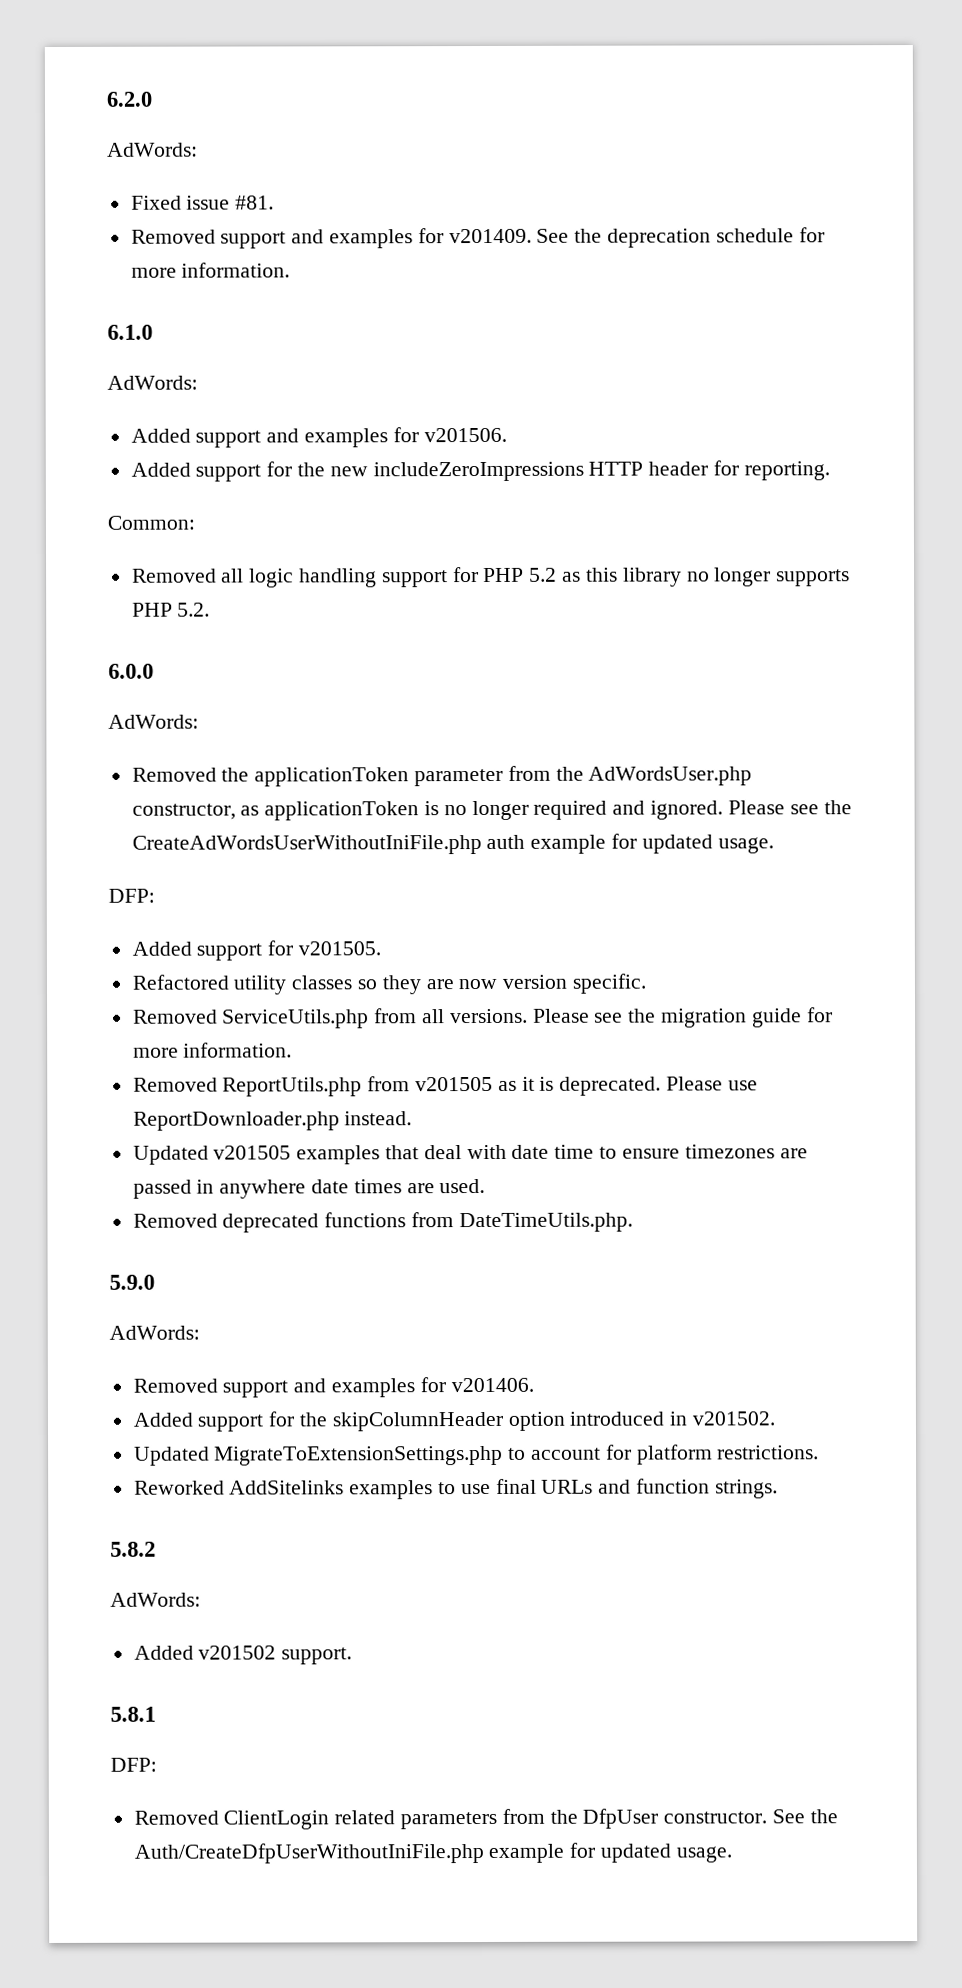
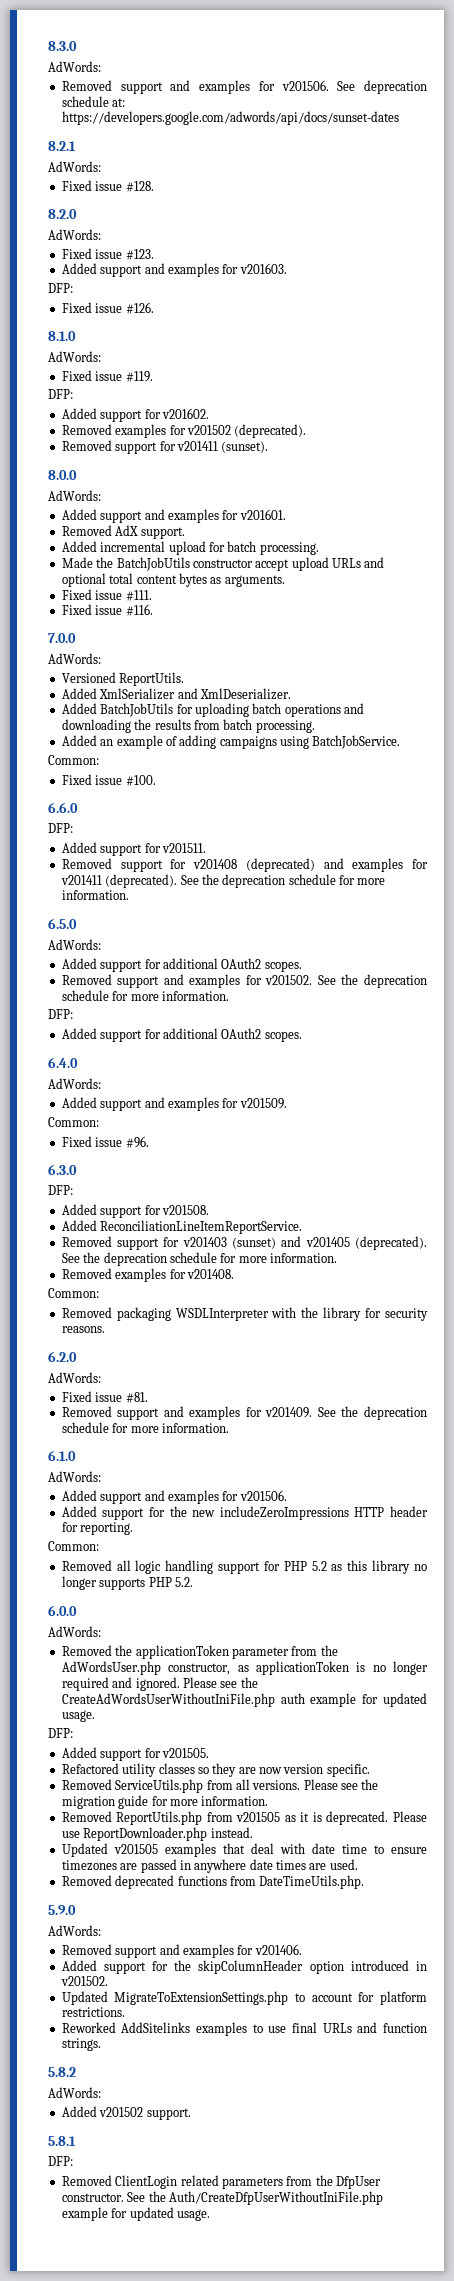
(106, 99) none -> [48,41,77,51] [48,61,101,72] [61,80,427,94] [61,96,126,107] [61,111,399,125] [48,141,76,151] [48,161,101,172] [61,180,154,192] [48,209,77,219] [48,229,101,240] [61,248,154,260] [61,263,287,277] [48,283,73,293] [61,302,154,314] [48,331,76,341] [48,351,101,362] [61,370,153,382] [48,389,73,399] [61,408,209,422] [61,424,307,438] [61,440,269,454] [48,470,77,480] [48,490,101,501] [61,509,286,523] [61,525,185,539] [61,541,319,555] [61,557,385,571] [61,573,285,587] [61,589,152,601] [61,604,153,616] [48,633,76,643] [48,653,101,664] [61,672,185,686] [61,688,291,700] [61,703,364,717] [61,719,315,733] [61,735,401,749] [48,755,99,765] [61,774,156,786] [48,802,78,813] [48,823,73,833] [61,842,206,856] [61,858,428,872] [60,874,386,888] [61,890,129,900] [48,918,77,929] [48,939,101,950] [61,958,302,972] [61,974,427,988] [61,990,229,1001] [48,1009,73,1019] [61,1028,302,1042] [48,1057,78,1068] [48,1078,101,1089] [61,1097,287,1111] [48,1117,99,1127] [61,1136,149,1148] [48,1164,77,1175] [48,1185,73,1195] [61,1204,209,1218] [61,1220,303,1234] [61,1236,427,1250] [61,1252,337,1266] [61,1268,234,1282] [48,1288,99,1298] [61,1307,429,1321] [61,1326,105,1333] 8.3.0 // AdWords: // Removed support and examples for v201506. See deprecation schedule at: https://developers.google.com/adwords/api/docs/sunset-dates // 8.2.1 // AdWords: // Fixed issue #128. // 8.2.0 // AdWords: // Fixed issue #123. // Added support and examples for v201603. // DFP: // Fixed issue #126. // 8.1.0 // AdWords: // Fixed issue #119. // DFP: // Added support for v201602. // Removed examples for v201502 (deprecated). // Removed support for v201411 (sunset). // 8.0.0 // AdWords: // Added support and examples for v201601. // Removed AdX support. // Added incremental upload for batch processing. // Made the BatchJobUtils constructor accept upload URLs and optional total content bytes as arguments. // Fixed issue #111. // Fixed issue #116. // 7.0.0 // AdWords: // Versioned ReportUtils. // Added XmlSerializer and XmlDeserializer. // Added BatchJobUtils for uploading batch operations and downloading the results from batch processing. // Added an example of adding campaigns using BatchJobService. // Common: // Fixed issue #100. // 6.6.0 // DFP: // Added support for v201511. // Removed support for v201408 (deprecated) and examples for v201411 (deprecated). See the deprecation schedule for more information. // 6.5.0 // AdWords: // Added support for additional OAuth2 scopes. // Removed support and examples for v201502. See the deprecation schedule for more information. // DFP: // Added support for additional OAuth2 scopes. // 6.4.0 // AdWords: // Added support and examples for v201509. // Common: // Fixed issue #96. // 6.3.0 // DFP: // Added support for v201508. // Added ReconciliationLineItemReportService. // Removed support for v201403 (sunset) and v201405 (deprecated). See the deprecation schedule for more information. // Removed examples for v201408. // Common: // Removed packaging WSDLInterpreter with the library for security reasons. //

